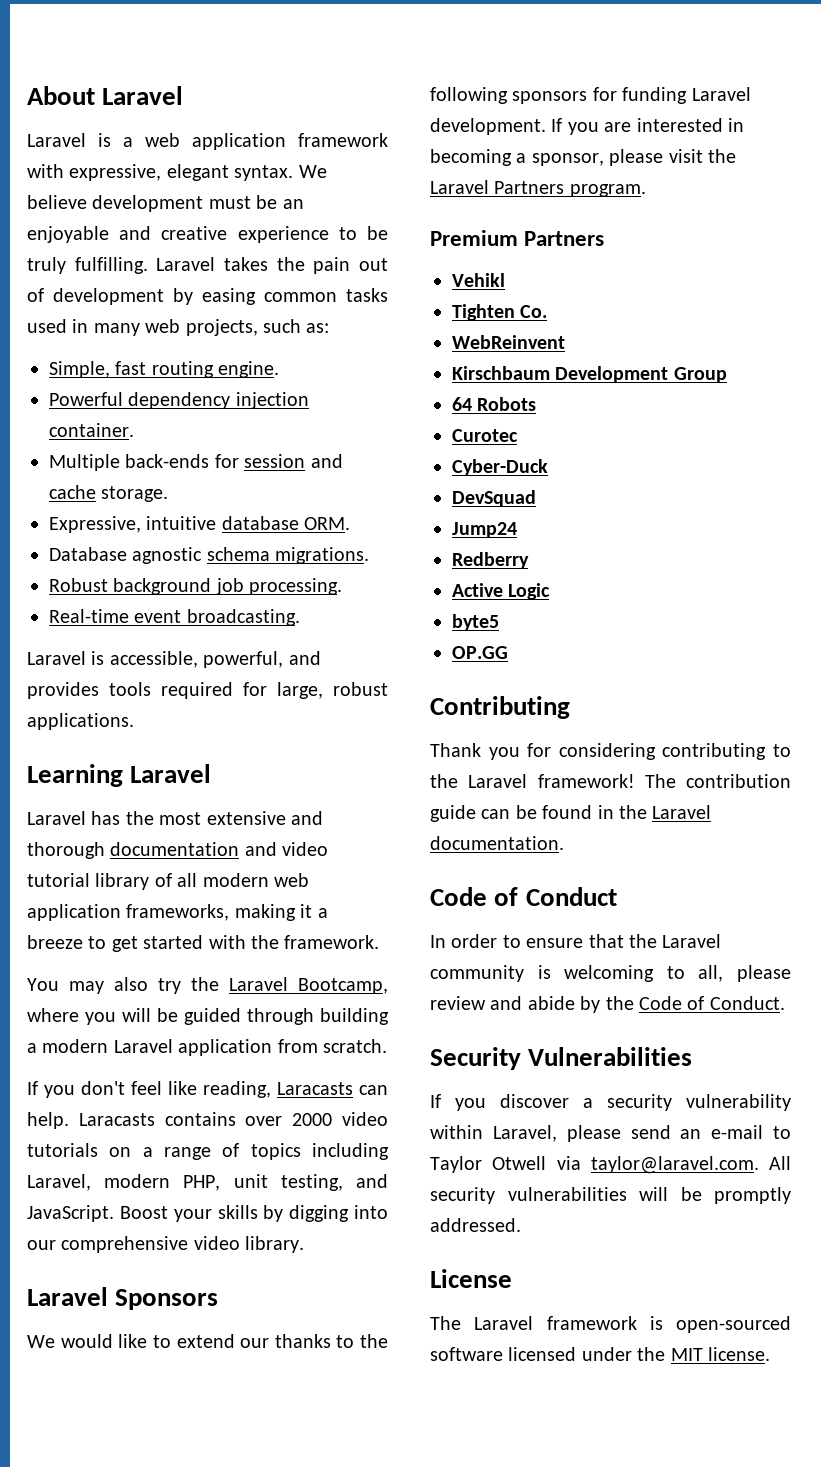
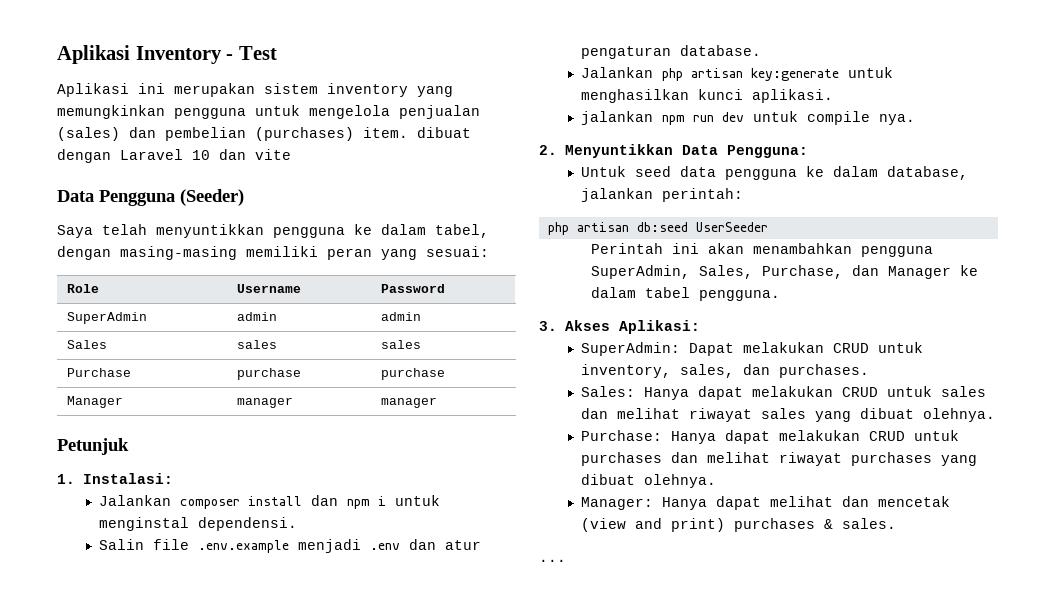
[27,86,184,105] [27,133,388,150] [27,164,327,181] [27,195,304,212] [27,226,388,243] [27,257,389,274] [27,288,388,305] [27,319,330,336] [49,361,280,378] [49,392,309,409] [49,423,134,437] [49,454,343,471] [49,485,169,502] [49,516,351,533] [49,547,370,564] [49,578,343,595] [49,609,300,626] [27,651,321,668] [27,682,388,699] [27,713,134,730] [27,764,212,787] [27,811,323,825] [27,842,329,859] [27,873,309,890] [27,904,328,921] [27,935,380,952] [27,977,388,994] [27,1008,389,1025] [27,1039,387,1056] [27,1081,388,1098] [27,1112,388,1129] [27,1143,390,1160] [27,1174,388,1191] [27,1205,388,1222] [27,1236,305,1253] [27,1287,219,1310] [27,1334,388,1348] [430,87,751,104] [430,118,744,135] [430,149,736,166] [430,180,646,197] [430,230,605,246] [452,273,505,287] [452,304,548,321] [452,335,565,349] [452,366,727,383] [452,397,537,411] [452,429,518,442] [452,459,548,476] [452,490,536,507] [452,522,517,538] [452,552,529,569] [452,583,551,600] [452,614,499,631] [452,646,508,659] [430,696,570,719] [430,743,791,760] [430,774,791,788] [430,805,712,822] [430,836,564,850] [430,887,617,906] [430,934,722,948] [430,965,791,982] [430,996,785,1013] [430,1047,693,1070] [430,1094,791,1111] [430,1125,791,1142] [430,1156,791,1174] [430,1187,791,1204] [430,1218,521,1232] [430,1269,512,1288] [430,1316,791,1333] [430,1347,770,1361] About Laravel // Laravel is a web application framework with expressive, elegant syntax. We believe development must be an enjoyable and creative experience to be truly fulfilling. Laravel takes the pain out of development by easing common tasks used in many web projects, such as: // Simple, fast routing engine. // Powerful dependency injection container. // Multiple back-ends for session and cache storage. // Expressive, intuitive database ORM. // Database agnostic schema migrations. // Robust background job processing. // Real-time event broadcasting. // Laravel is accessible, powerful, and provides tools required for large, robust applications. // Learning Laravel // Laravel has the most extensive and thorough documentation and video tutorial library of all modern web application frameworks, making it a breeze to get started with the framework. // You may also try the Laravel Bootcamp, where you will be guided through building a modern Laravel application from scratch. // If you don't feel like reading, Laracasts can help. Laracasts contains over 2000 video tutorials on a range of topics including Laravel, modern PHP, unit testing, and JavaScript. Boost your skills by digging into our comprehensive video library. // Laravel Sponsors // We would like to extend our thanks to the following sponsors for funding Laravel development. If you are interested in becoming a sponsor, please visit the Laravel Partners program. // Premium Partners // Vehikl // Tighten Co. // WebReinvent // Kirschbaum Development Group // 64 Robots // Curotec // Cyber-Duck // DevSquad // Jump24 // Redberry // Active Logic // byte5 // OP.GG // Contributing // Thank you for considering contributing to the Laravel framework! The contribution guide can be found in the Laravel documentation. // Code of Conduct // In order to ensure that the Laravel community is welcoming to all, please review and abide by the Code of Conduct. // Security Vulnerabilities // If you discover a security vulnerability within Laravel, please send an e-mail to Taylor Otwell via taylor@laravel.com. All security vulnerabilities will be promptly addressed. // License // The Laravel framework is open-sourced software licensed under the MIT license. -> [57,45,277,64] [57,83,453,97] [57,105,480,119] [57,127,471,141] [57,149,291,163] [57,189,244,206] [57,224,489,238] [57,246,489,260] [67,284,100,293] [237,284,302,293] [381,284,446,293] [67,312,148,324] [237,312,278,321] [381,312,422,321] [67,340,108,349] [237,340,278,349] [381,340,422,349] [67,368,132,377] [237,368,302,380] [381,368,446,380] [67,396,124,408] [237,397,294,408] [381,397,438,408] [57,438,129,455] [57,473,173,484] [98,495,440,509] [98,517,297,531] [98,539,481,553] [580,45,761,59] [580,67,893,81] [580,89,833,103] [580,111,915,125] [539,144,808,158] [580,166,968,180] [580,188,743,202] [547,222,768,235] [590,243,933,257] [590,265,978,279] [590,287,780,301] [539,320,700,334] [580,342,923,356] [580,364,869,378] [580,386,986,400] [580,408,995,422] [580,430,959,444] [580,452,977,466] [580,474,716,488] [580,496,950,510] [580,518,896,532] [539,559,566,562] Aplikasi Inventory - Test // Aplikasi ini merupakan sistem inventory yang memungkinkan pengguna untuk mengelola penjualan (sales) dan pembelian (purchases) item. dibuat dengan Laravel 10 dan vite // Data Pengguna (Seeder) // Saya telah menyuntikkan pengguna ke dalam tabel, dengan masing-masing memiliki peran yang sesuai: // Role | Username | Password // SuperAdmin | admin | admin // Sales | sales | sales // Purchase | purchase | purchase // Manager | manager | manager // Petunjuk // 1. Instalasi: // Jalankan composer install dan npm i untuk menginstal dependensi. // Salin file .env.example menjadi .env dan atur pengaturan database. // Jalankan php artisan key:generate untuk menghasilkan kunci aplikasi. // jalankan npm run dev untuk compile nya. // 2. Menyuntikkan Data Pengguna: // Untuk seed data pengguna ke dalam database, jalankan perintah: // php artisan db:seed UserSeeder // Perintah ini akan menambahkan pengguna SuperAdmin, Sales, Purchase, dan Manager ke dalam tabel pengguna. // 3. Akses Aplikasi: // SuperAdmin: Dapat melakukan CRUD untuk inventory, sales, dan purchases. // Sales: Hanya dapat melakukan CRUD untuk sales dan melihat riwayat sales yang dibuat olehnya. // Purchase: Hanya dapat melakukan CRUD untuk purchases dan melihat riwayat purchases yang dibuat olehnya. // Manager: Hanya dapat melihat dan mencetak (view and print) purchases & sales. // ...

